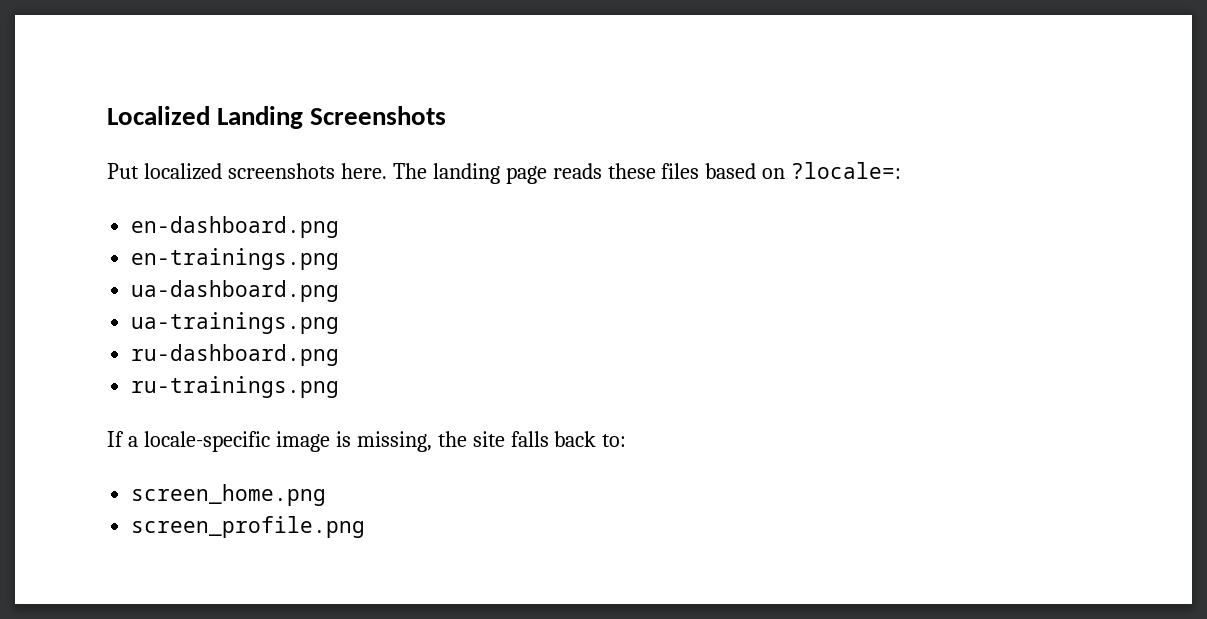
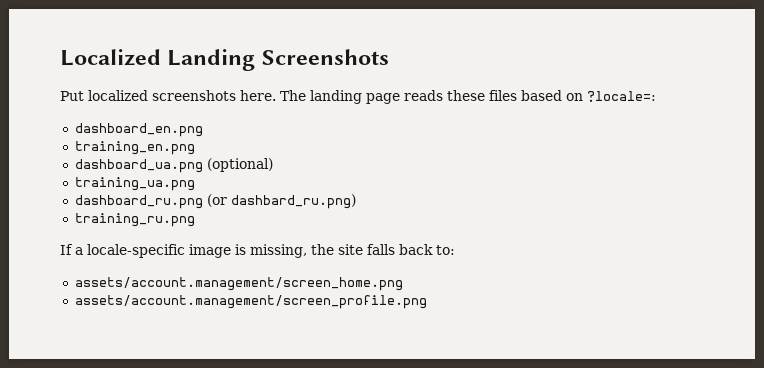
[131,216,340,238] [131,248,340,270] [131,280,340,302] [131,312,340,334] [131,344,340,366] [131,376,340,398] en-dashboard.png // en-trainings.png // ua-dashboard.png // ua-trainings.png // ru-dashboard.png // ru-trainings.png -> [74,123,203,137] [74,141,195,155] [74,158,273,173] [74,177,195,191] [74,194,356,209] [74,213,195,227] dashboard_en.png // training_en.png // dashboard_ua.png (optional) // training_ua.png // dashboard_ru.png (or dashbard_ru.png) // training_ru.png
[131,484,327,506] [131,516,366,538] screen_home.png // screen_profile.png -> [74,277,403,291] [74,295,427,309] assets/account.management/screen_home.png // assets/account.management/screen_profile.png

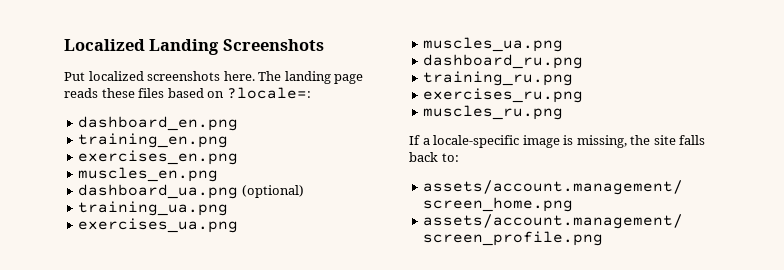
(195, 148) none -> [78,150,239,165] [78,167,219,182] // exercises_en.png // muscles_en.png
(195, 184) none -> [78,218,239,233] [423,37,564,52] // exercises_ua.png // muscles_ua.png
[206,194,356,209] (or dashbard_ru.png) -> (584, 61) none
(195, 220) none -> [423,88,584,103] [423,105,564,120] // exercises_ru.png // muscles_ru.png

